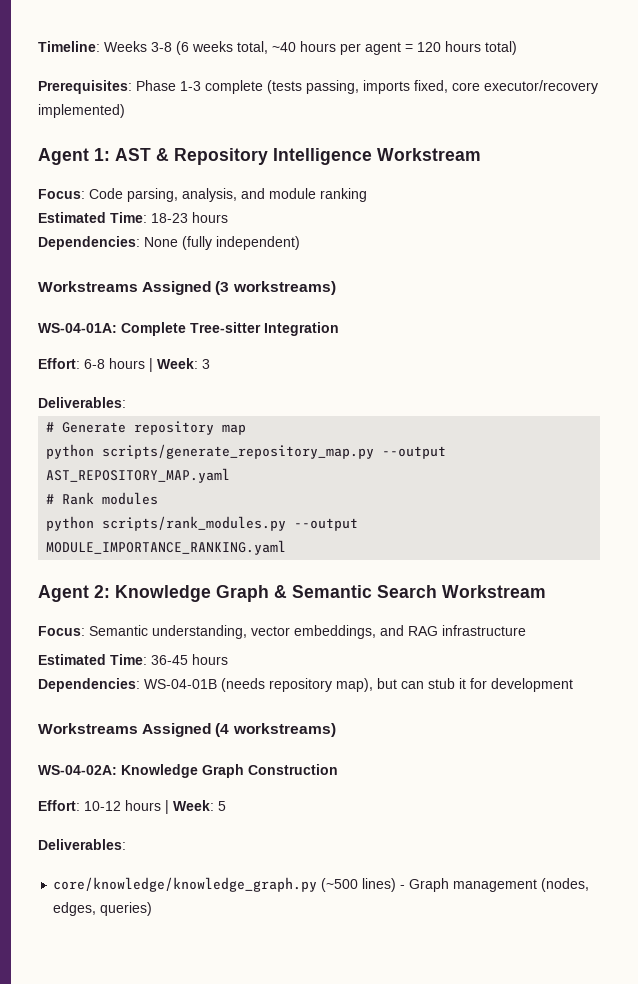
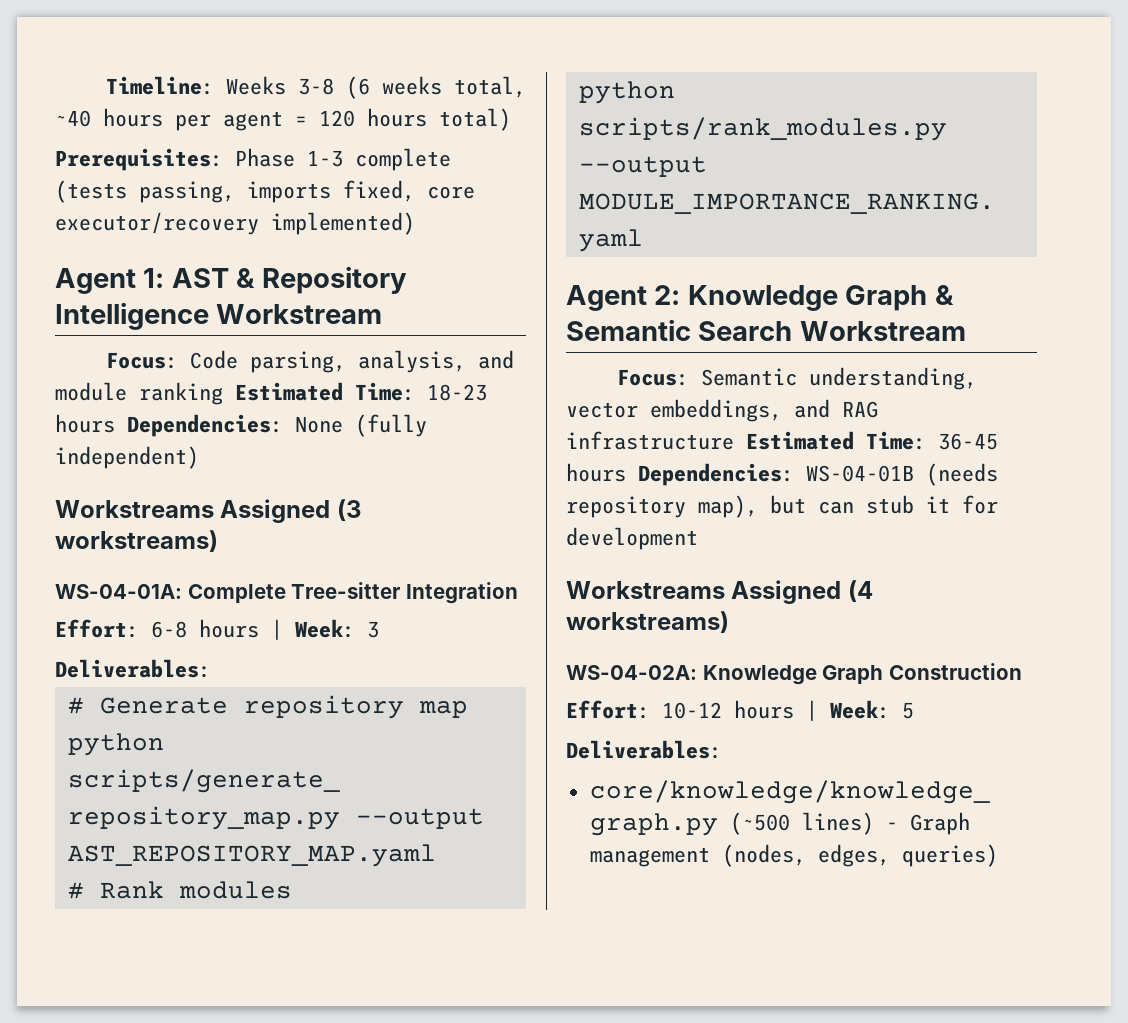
(367, 195) // -> (223, 393) none
(228, 217) // -> (115, 423) none
(526, 630) // -> (734, 440) none
(228, 659) // -> (626, 472) none

